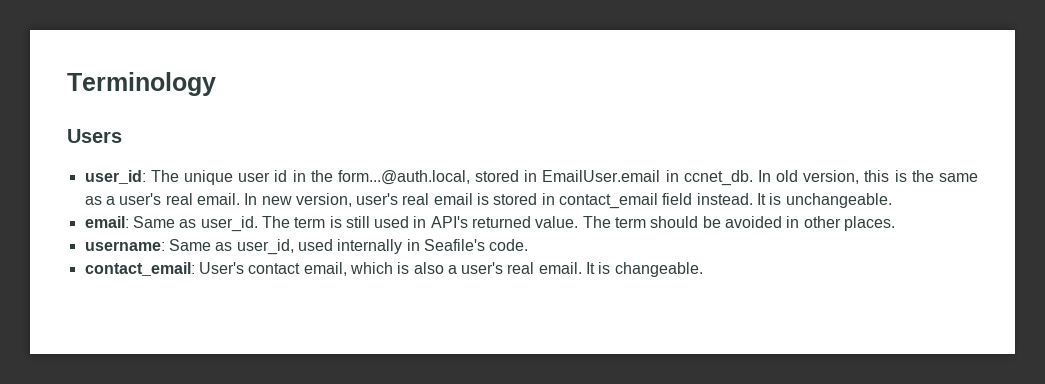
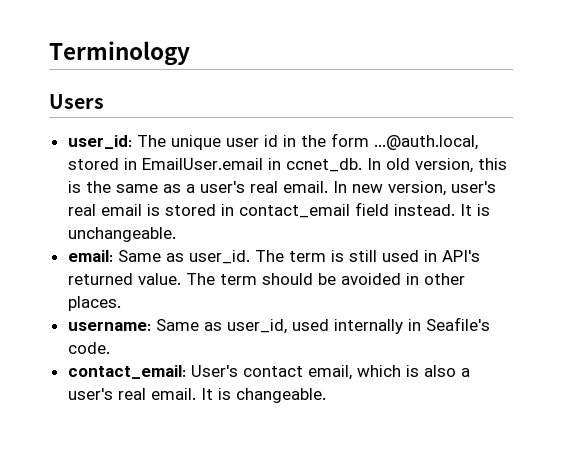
[337,170,470,185] form...@auth.local, -> [330,133,478,150] form ...@auth.local,

